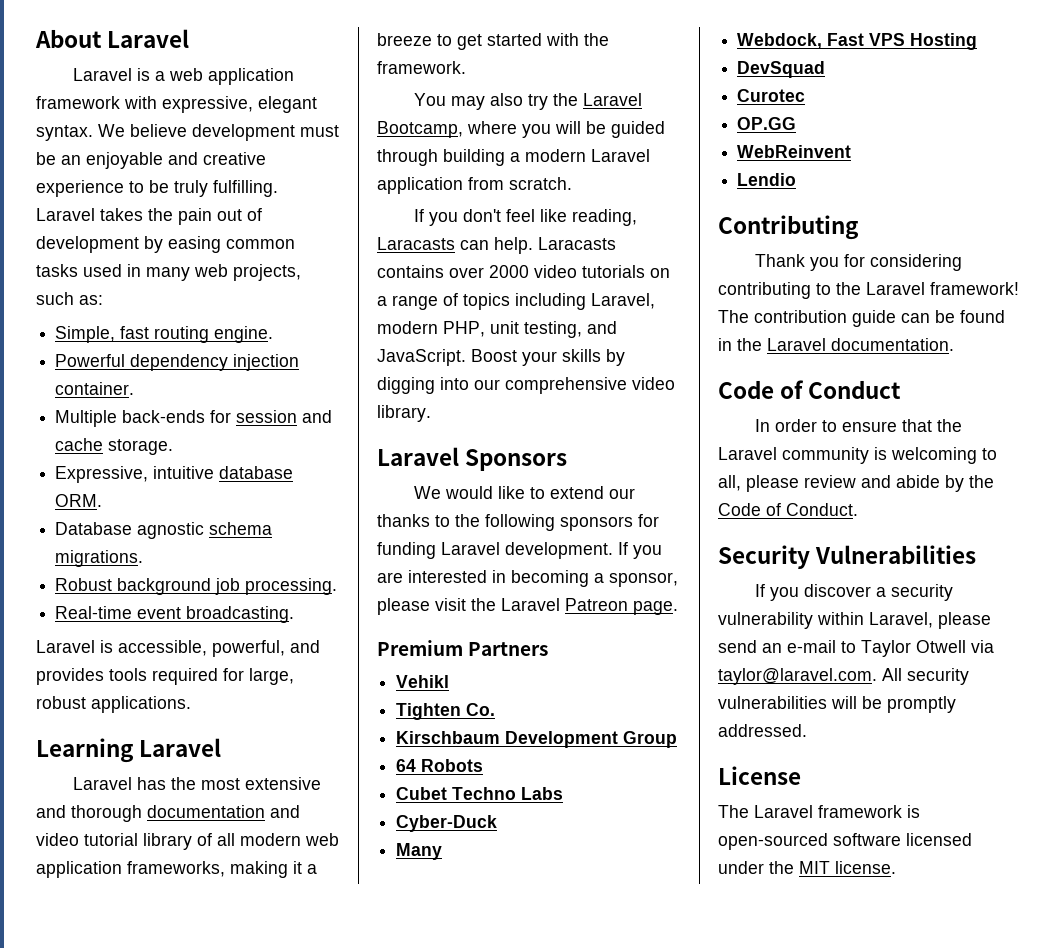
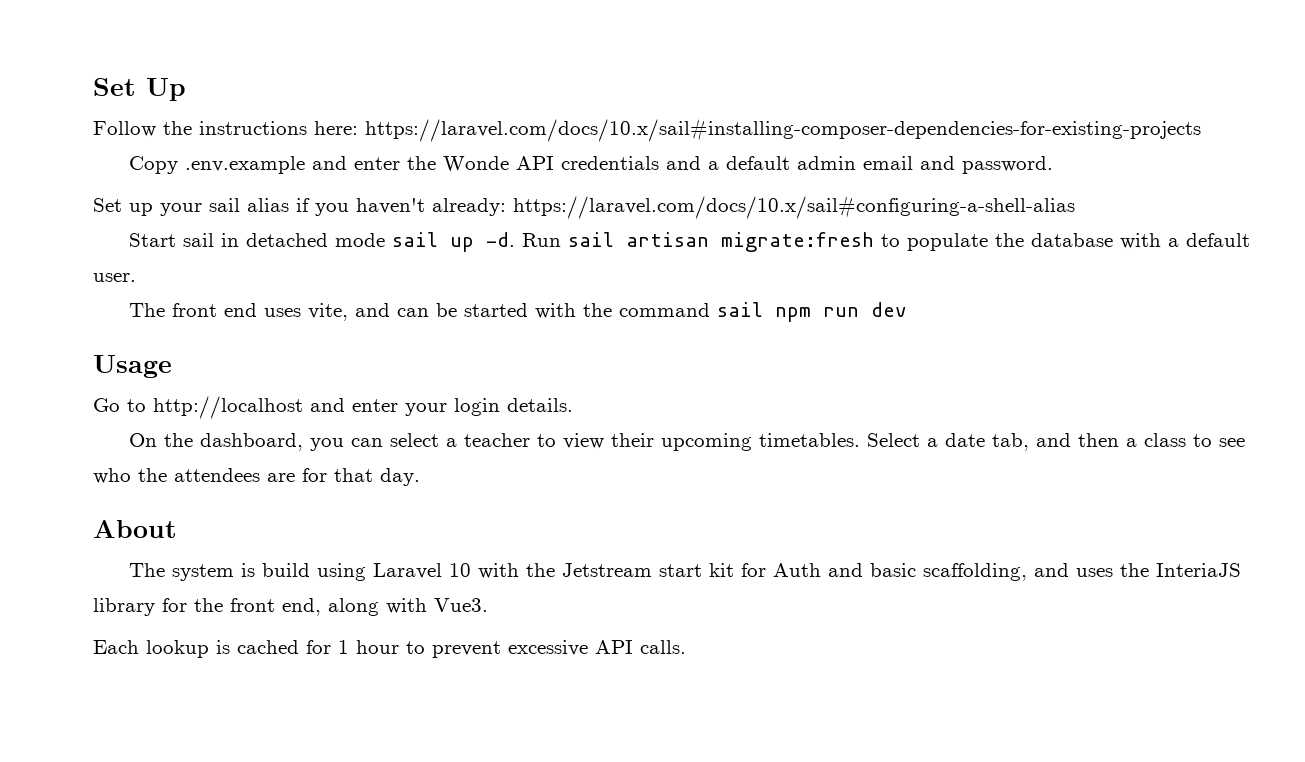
[35,29,190,48] [72,68,294,85] [36,96,317,113] [36,124,339,141] [36,152,266,169] [36,180,278,197] [36,208,262,225] [36,236,295,253] [36,264,301,281] [36,292,103,305] [55,326,274,343] [55,354,300,371] [55,382,135,395] [55,410,333,427] [55,438,174,455] [55,466,294,483] [55,494,103,507] [55,522,273,539] [55,550,144,567] [55,578,338,595] [55,606,295,623] [36,640,320,657] [36,668,294,685] [36,696,191,713] [36,738,222,763] [72,777,321,790] [36,805,300,822] [36,833,339,850] [36,861,317,878] [377,33,609,50] [377,61,466,74] [413,93,642,110] [377,121,665,138] [377,149,650,166] [377,177,572,194] [413,209,637,226] [377,237,616,254] [377,265,670,278] [377,293,655,310] [377,321,617,338] [377,349,625,366] [377,377,675,394] [377,405,431,422] [377,447,568,471] [413,486,635,499] [377,514,659,531] [377,542,662,559] [377,570,678,587] [377,598,678,615] [377,640,549,656] [396,675,450,688] [396,703,496,720] [396,731,678,748] [396,759,484,772] [396,787,564,800] [396,815,498,832] [396,843,443,860] [737,33,978,50] [737,61,826,78] [737,89,806,102] [737,117,797,130] [737,145,852,158] [737,173,797,186] [718,215,859,240] [754,254,962,271] [718,282,1019,299] [718,310,1005,327] [718,338,954,351] [718,380,902,399] [754,419,962,432] [718,447,997,464] [718,475,994,492] [718,503,858,516] [718,545,977,569] [754,584,953,601] [718,612,991,629] [718,640,994,657] [718,668,969,685] [718,696,956,713] [718,724,807,737] [718,766,801,785] [718,805,920,818] [718,833,972,850] [718,861,896,874] About Laravel // Laravel is a web application framework with expressive, elegant syntax. We believe development must be an enjoyable and creative experience to be truly fulfilling. Laravel takes the pain out of development by easing common tasks used in many web projects, such as: // Simple, fast routing engine. // Powerful dependency injection container. // Multiple back-ends for session and cache storage. // Expressive, intuitive database ORM. // Database agnostic schema migrations. // Robust background job processing. // Real-time event broadcasting. // Laravel is accessible, powerful, and provides tools required for large, robust applications. // Learning Laravel // Laravel has the most extensive and thorough documentation and video tutorial library of all modern web application frameworks, making it a breeze to get started with the framework. // You may also try the Laravel Bootcamp, where you will be guided through building a modern Laravel application from scratch. // If you don't feel like reading, Laracasts can help. Laracasts contains over 2000 video tutorials on a range of topics including Laravel, modern PHP, unit testing, and JavaScript. Boost your skills by digging into our comprehensive video library. // Laravel Sponsors // We would like to extend our thanks to the following sponsors for funding Laravel development. If you are interested in becoming a sponsor, please visit the Laravel Patreon page. // Premium Partners // Vehikl // Tighten Co. // Kirschbaum Development Group // 64 Robots // Cubet Techno Labs // Cyber-Duck // Many // Webdock, Fast VPS Hosting // DevSquad // Curotec // OP.GG // WebReinvent // Lendio // Contributing // Thank you for considering contributing to the Laravel framework! The contribution guide can be found in the Laravel documentation. // Code of Conduct // In order to ensure that the Laravel community is welcoming to all, please review and abide by the Code of Conduct. // Security Vulnerabilities // If you discover a security vulnerability within Laravel, please send an e-mail to Taylor Otwell via taylor@laravel.com. All security vulnerabilities will be promptly addressed. // License // The Laravel framework is open-sourced software licensed under the MIT license. -> [93,78,186,101] [93,118,1201,142] [128,156,1053,174] [93,195,1075,219] [128,232,1250,252] [93,273,136,282] [128,302,907,322] [93,355,172,378] [93,396,573,419] [128,433,1245,451] [93,468,420,486] [93,520,177,538] [128,563,1241,581] [93,598,488,616] [93,640,686,658] Set Up // Follow the instructions here: https://laravel.com/docs/10.x/sail#installing-composer-dependencies-for-existing-projects // Copy .env.example and enter the Wonde API credentials and a default admin email and password. // Set up your sail alias if you haven't already: https://laravel.com/docs/10.x/sail#configuring-a-shell-alias // Start sail in detached mode sail up -d. Run sail artisan migrate:fresh to populate the database with a default user. // The front end uses vite, and can be started with the command sail npm run dev // Usage // Go to http://localhost and enter your login details. // On the dashboard, you can select a teacher to view their upcoming timetables. Select a date tab, and then a class to see who the attendees are for that day. // About // The system is build using Laravel 10 with the Jetstream start kit for Auth and basic scaffolding, and uses the InteriaJS library for the front end, along with Vue3. // Each lookup is cached for 1 hour to prevent excessive API calls.

